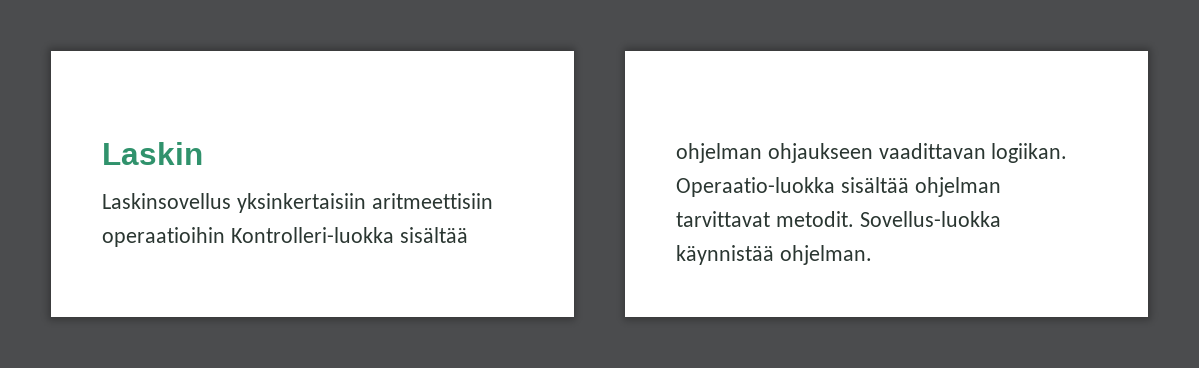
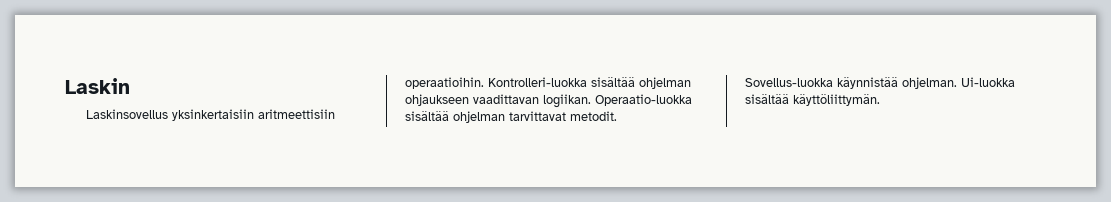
[102,227,225,247] operaatioihin -> [405,77,484,89] operaatioihin.
(872, 255) none -> [961,77,1015,87] [745,94,880,106] Ui-luokka sisältää käyttöliittymän.

